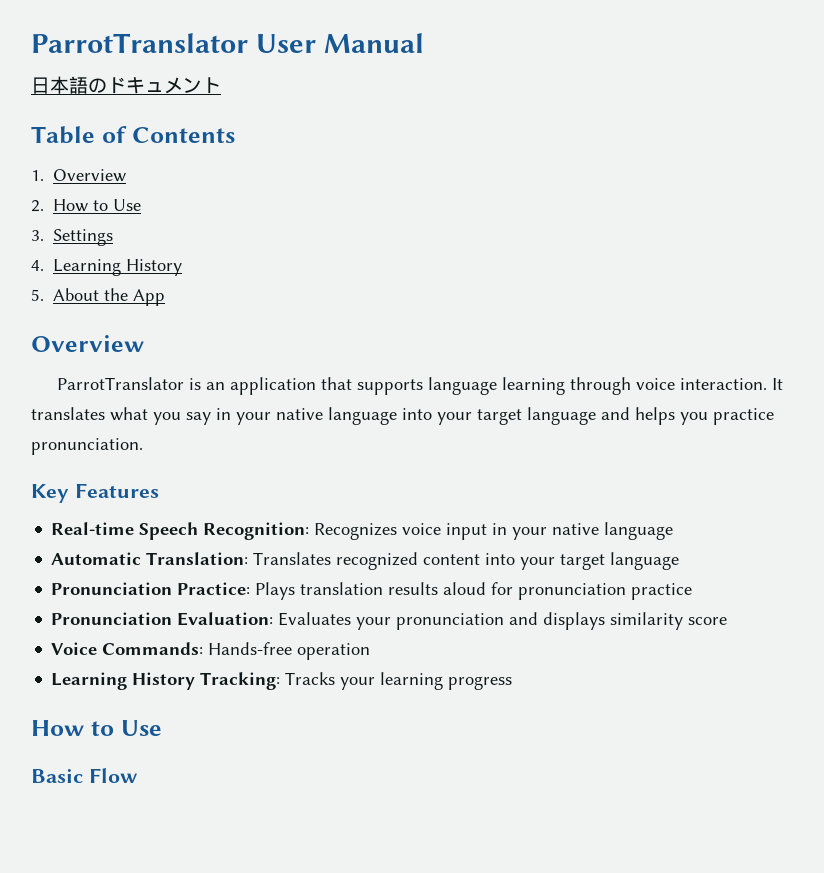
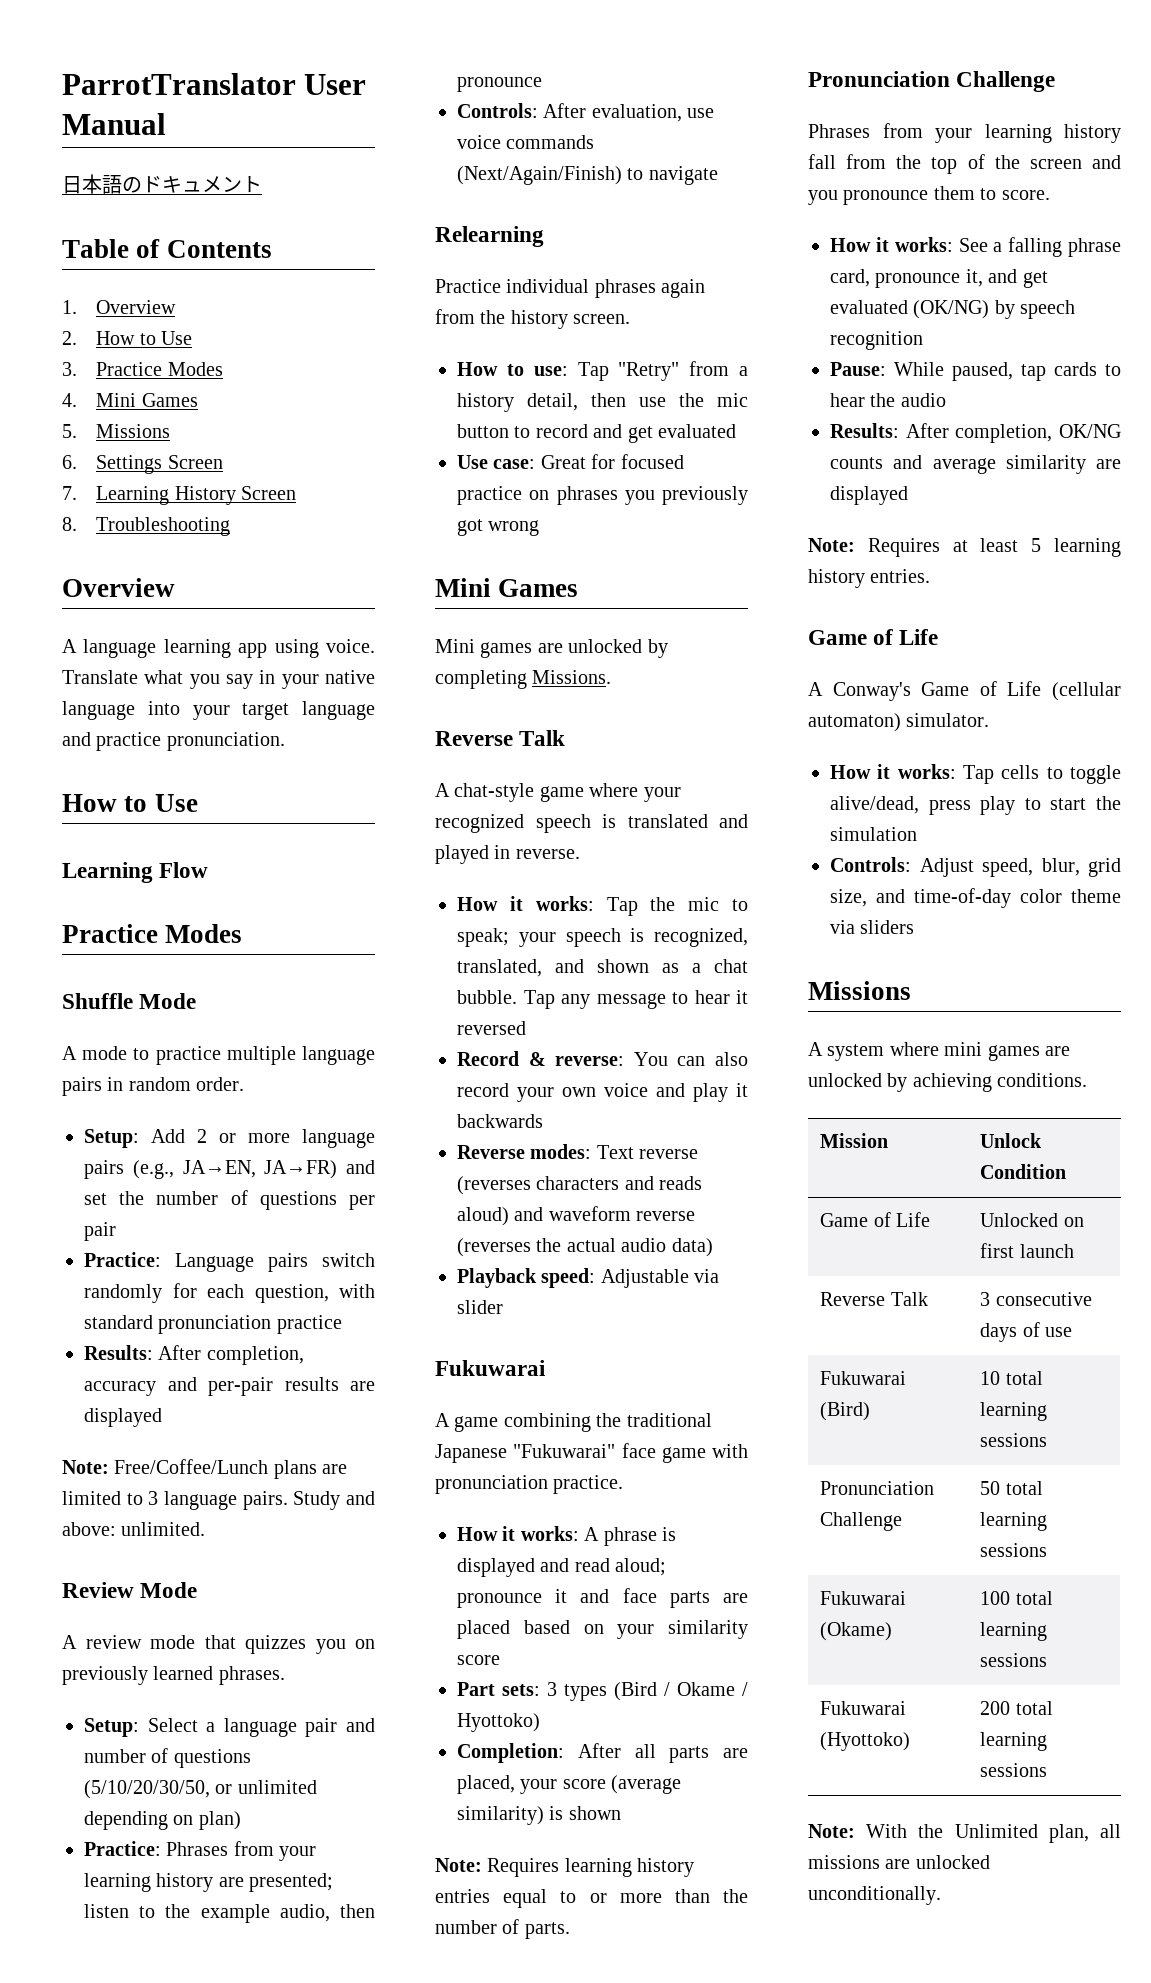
(44, 235) none -> [96,362,223,376] [62,393,198,407] [62,424,171,438] [62,455,77,469] Practice Modes // 4. Mini Games // 5. Missions // 6.
[31,259,183,276] [31,288,166,306] [31,335,144,352] [57,377,784,395] [31,407,105,420] // 4. Learning History // 5. About the App // Overview // ParrotTranslator is an application that supports language learning through voice interaction. It translates -> [167,455,223,469] [62,486,297,505] [62,517,231,536] [62,578,175,597] [62,639,375,658] [62,670,138,684] Screen // 7. Learning History Screen // 8. Troubleshooting // Overview // A language learning app using voice. Translate
[635,407,708,425] helps you -> (91, 739) none
[31,483,159,503] [51,522,674,540] [51,552,680,570] [51,582,693,600] [51,612,728,630] [51,642,371,660] [51,672,513,690] [31,720,162,736] [31,769,83,783] // Key Features // Real-time Speech Recognition: Recognizes voice input in your native language // Automatic Translation: Translates recognized content into your target language // Pronunciation Practice: Plays translation results aloud for pronunciation practice // Pronunciation Evaluation: Evaluates your pronunciation and displays similarity score // Voice Commands: Hands-free operation // Learning History Tracking: Tracks your learning progress // How to Use // Basic -> [62,794,198,812] [62,862,153,883] // How to Use // Learning
(138, 775) none -> [62,924,243,943] [62,993,197,1009] [62,1046,375,1065] [62,1077,245,1096] [84,1129,375,1148] [84,1160,375,1179] [84,1190,375,1210] [84,1222,116,1241] [84,1252,375,1272] [84,1283,375,1303] [84,1315,342,1334] [84,1345,304,1365] [84,1377,375,1396] [84,1408,162,1427] [62,1459,348,1479] [62,1491,375,1510] [62,1522,206,1536] [62,1582,198,1598] [62,1635,375,1654] [62,1666,285,1685] [84,1718,375,1737] [84,1748,251,1768] [84,1780,317,1799] [84,1811,241,1830] [84,1841,317,1861] [84,1873,334,1892] [84,1904,375,1923] [457,77,542,92] [457,103,715,122] [457,135,595,149] [457,166,718,185] [435,226,544,247] [435,279,706,298] [435,309,631,329] [457,361,748,381] [457,393,748,412] [457,424,736,443] [457,454,684,469] [457,486,748,505] [457,519,540,536] [435,578,579,597] [435,639,668,658] [435,670,612,689] [435,730,566,746] [435,783,681,802] [435,814,748,833] [435,845,580,864] [457,896,748,916] [457,928,748,947] [457,959,748,977] [457,990,748,1009] [457,1021,526,1035] [457,1051,748,1066] [457,1083,748,1102] [457,1114,543,1128] [457,1144,699,1159] [457,1176,703,1195] [457,1206,696,1226] [457,1238,713,1257] [457,1268,720,1288] [457,1300,503,1314] [435,1360,546,1376] [435,1413,712,1432] [435,1443,748,1463] [435,1475,624,1494] [457,1526,676,1546] [457,1558,667,1577] [457,1588,748,1608] [457,1620,748,1639] [457,1655,500,1665] [457,1682,748,1701] [457,1713,540,1732] [457,1743,748,1763] [457,1775,682,1794] [457,1806,621,1825] [435,1858,695,1877] [435,1889,748,1908] [435,1919,570,1939] [808,71,1056,92] [808,123,1121,143] [808,154,1121,174] [808,186,1050,205] [830,237,1121,257] [830,269,1048,288] [830,300,1076,319] [830,331,923,350] [830,362,1121,381] [830,393,946,407] [830,423,1121,443] [830,455,1121,474] [830,486,908,505] [808,538,1121,557] [808,569,931,588] [808,629,939,645] [808,681,1121,701] [808,713,990,732] [830,764,1121,784] [830,796,1121,815] [830,827,917,841] [830,857,1121,877] [830,888,1121,908] [830,920,915,934] [808,981,911,1000] [808,1042,1070,1061] [808,1073,1088,1092] [820,1133,889,1148] [980,1133,1043,1148] [980,1164,1067,1179] [820,1212,931,1227] [980,1213,1084,1227] [980,1243,1074,1258] [820,1292,928,1306] [980,1292,1092,1306] [980,1322,1073,1342] [820,1371,907,1385] [820,1402,871,1421] [980,1371,1043,1385] [980,1402,1048,1421] [980,1433,1048,1447] [820,1481,935,1495] [820,1512,903,1531] [980,1481,1043,1495] [980,1512,1048,1531] [980,1543,1048,1557] [820,1591,907,1605] [820,1622,893,1641] [980,1591,1053,1605] [980,1622,1048,1641] [980,1653,1048,1667] [820,1701,907,1715] [820,1732,911,1751] [980,1701,1053,1715] [980,1732,1048,1751] [980,1763,1048,1777] [808,1824,1121,1843] [808,1855,990,1869] [808,1886,941,1905] // Practice Modes // Shuffle Mode // A mode to practice multiple language pairs in random order. // Setup: Add 2 or more language pairs (e.g., JA→EN, JA→FR) and set the number of questions per pair // Practice: Language pairs switch randomly for each question, with standard pronunciation practice // Results: After completion, accuracy and per-pair results are displayed // Note: Free/Coffee/Lunch plans are limited to 3 language pairs. Study and above: unlimited. // Review Mode // A review mode that quizzes you on previously learned phrases. // Setup: Select a language pair and number of questions (5/10/20/30/50, or unlimited depending on plan) // Practice: Phrases from your learning history are presented; listen to the example audio, then pronounce // Controls: After evaluation, use voice commands (Next/Again/Finish) to navigate // Relearning // Practice individual phrases again from the history screen. // How to use: Tap "Retry" from a history detail, then use the mic button to record and get evaluated // Use case: Great for focused practice on phrases you previously got wrong // Mini Games // Mini games are unlocked by completing Missions. // Reverse Talk // A chat-style game where your recognized speech is translated and played in reverse. // How it works: Tap the mic to speak; your speech is recognized, translated, and shown as a chat bubble. Tap any message to hear it reversed // Record & reverse: You can also record your own voice and play it backwards // Reverse modes: Text reverse (reverses characters and reads aloud) and waveform reverse (reverses the actual audio data) // Playback speed: Adjustable via slider // Fukuwarai // A game combining the traditional Japanese "Fukuwarai" face game with pronunciation practice. // How it works: A phrase is displayed and read aloud; pronounce it and face parts are placed based on your similarity score // Part sets: 3 types (Bird / Okame / Hyottoko) // Completion: After all parts are placed, your score (average similarity) is shown // Note: Requires learning history entries equal to or more than the number of parts. // Pronunciation Challenge // Phrases from your learning history fall from the top of the screen and you pronounce them to score. // How it works: See a falling phrase card, pronounce it, and get evaluated (OK/NG) by speech recognition // Pause: While paused, tap cards to hear the audio // Results: After completion, OK/NG counts and average similarity are displayed // Note: Requires at least 5 learning history entries. // Game of Life // A Conway's Game of Life (cellular automaton) simulator. // How it works: Tap cells to toggle alive/dead, press play to start the simulation // Controls: Adjust speed, blur, grid size, and time-of-day color theme via sliders // Missions // A system where mini games are unlocked by achieving conditions. // Mission | Unlock Condition // Game of Life | Unlocked on first launch // Reverse Talk | 3 consecutive days of use // Fukuwarai (Bird) | 10 total learning sessions // Pronunciation Challenge | 50 total learning sessions // Fukuwarai (Okame) | 100 total learning sessions // Fukuwarai (Hyottoko) | 200 total learning sessions // Note: With the Unlimited plan, all missions are unlocked unconditionally.

